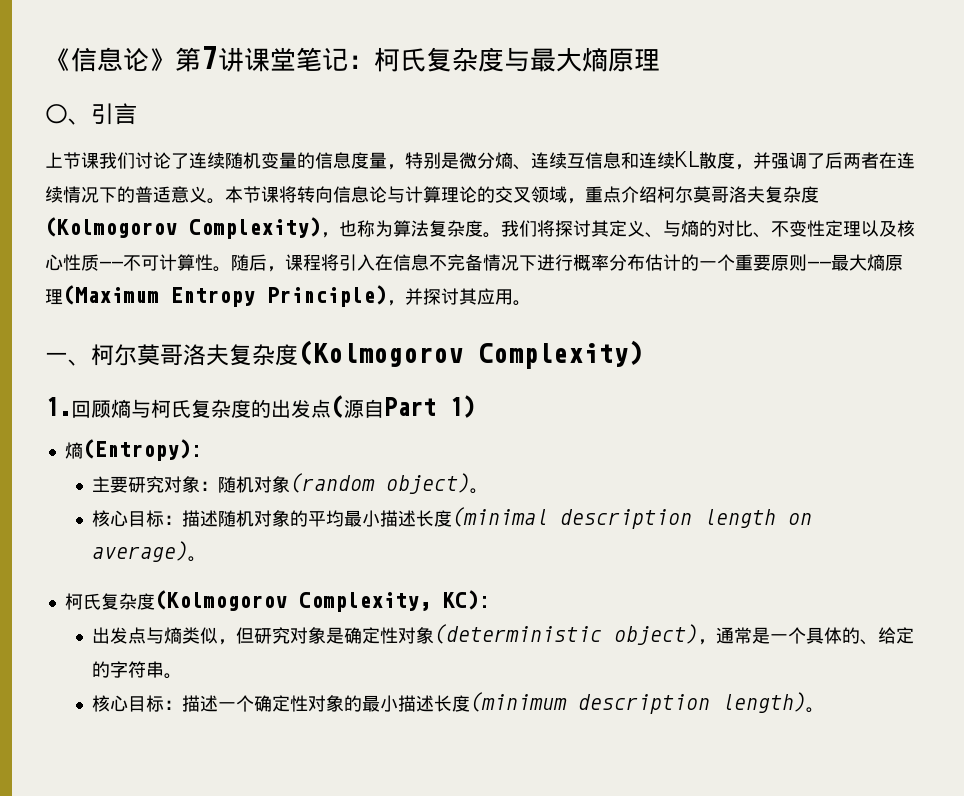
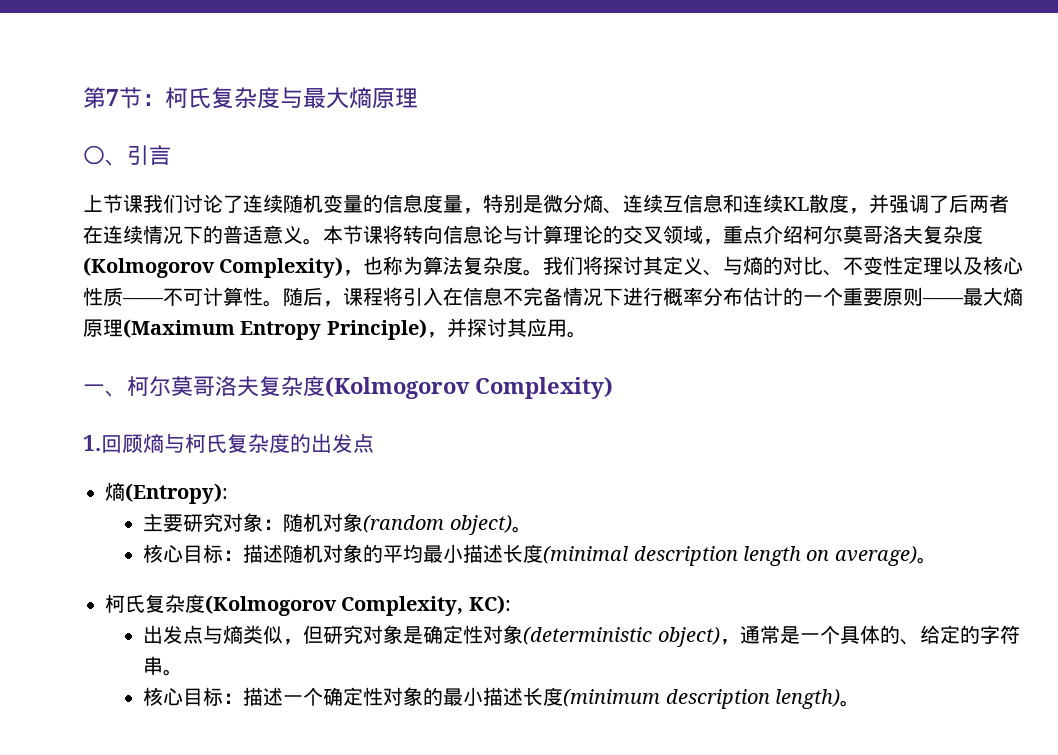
[45,46,348,72] 《信息论》第7讲课堂笔记 -> [83,87,142,109] 第7节
[331,395,475,418] (源自Part 1) -> (374, 443) none

